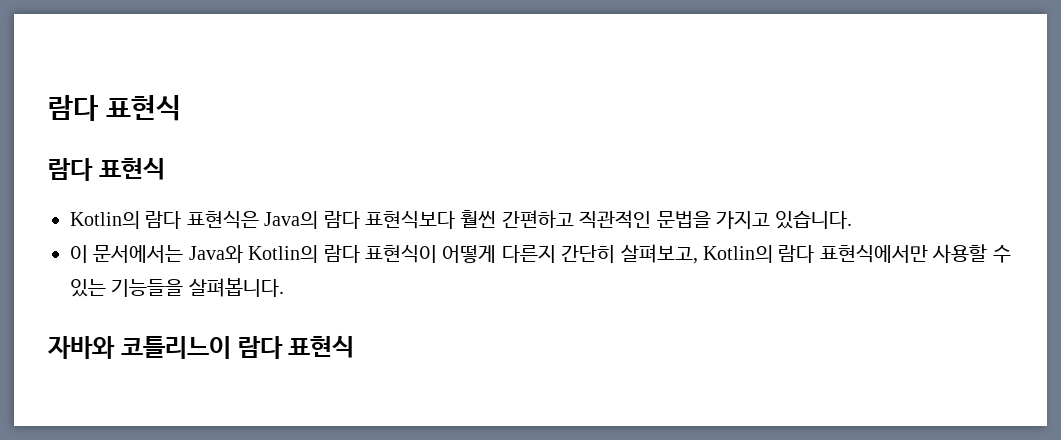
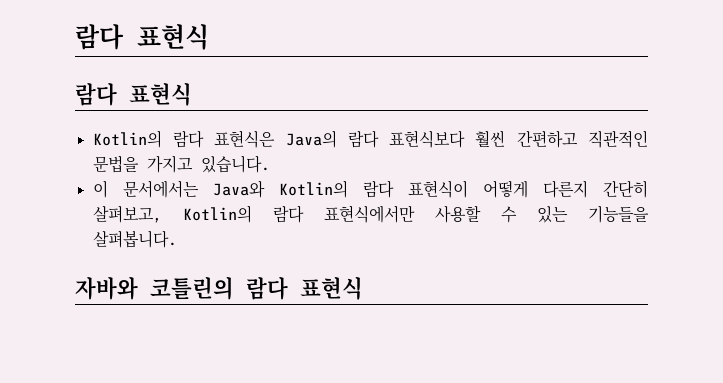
[120,336,231,359] 코틀리느이 -> [150,277,234,300] 코틀린의

